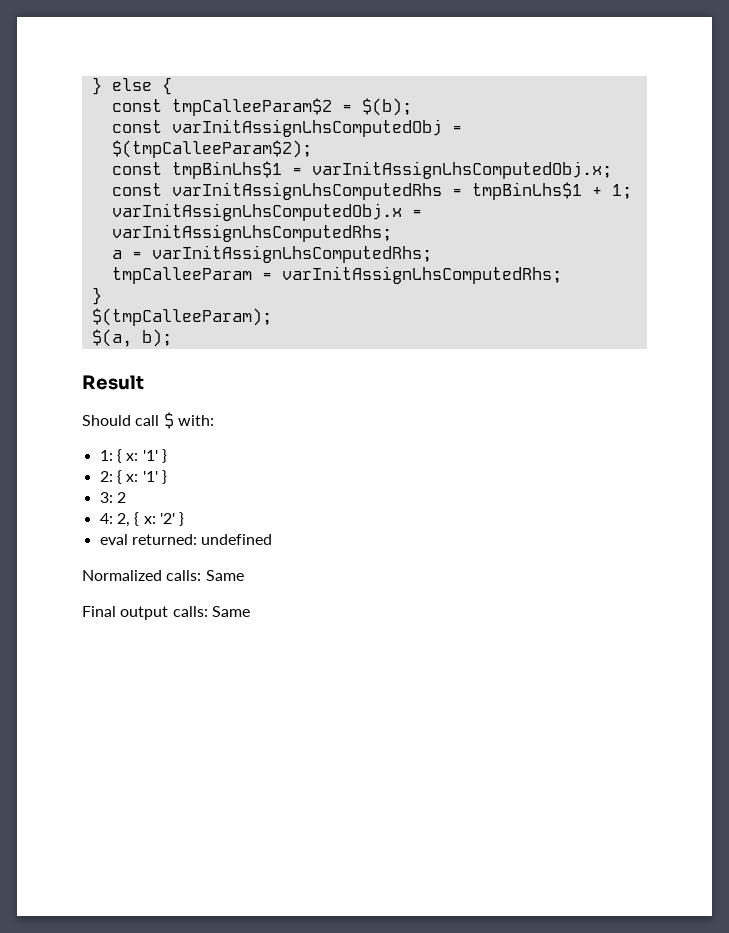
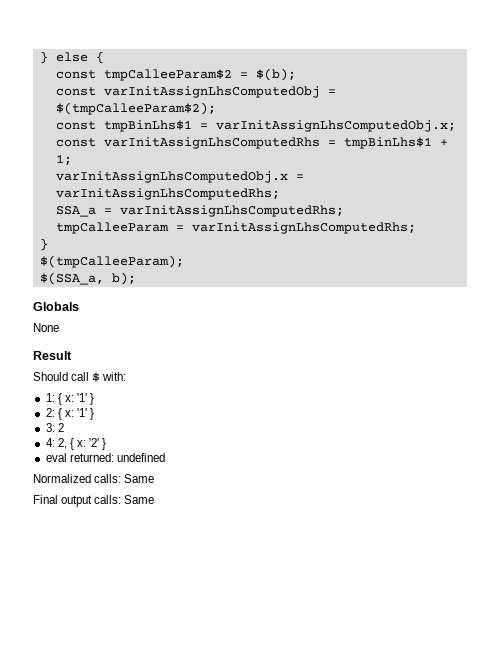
[111,250,122,259] a -> [55,206,96,217] SSA_a
[91,329,132,347] $(a, -> [39,272,104,285] $(SSA_a,
(172, 338) none -> [33,302,79,311] [33,323,59,332] // Globals // None

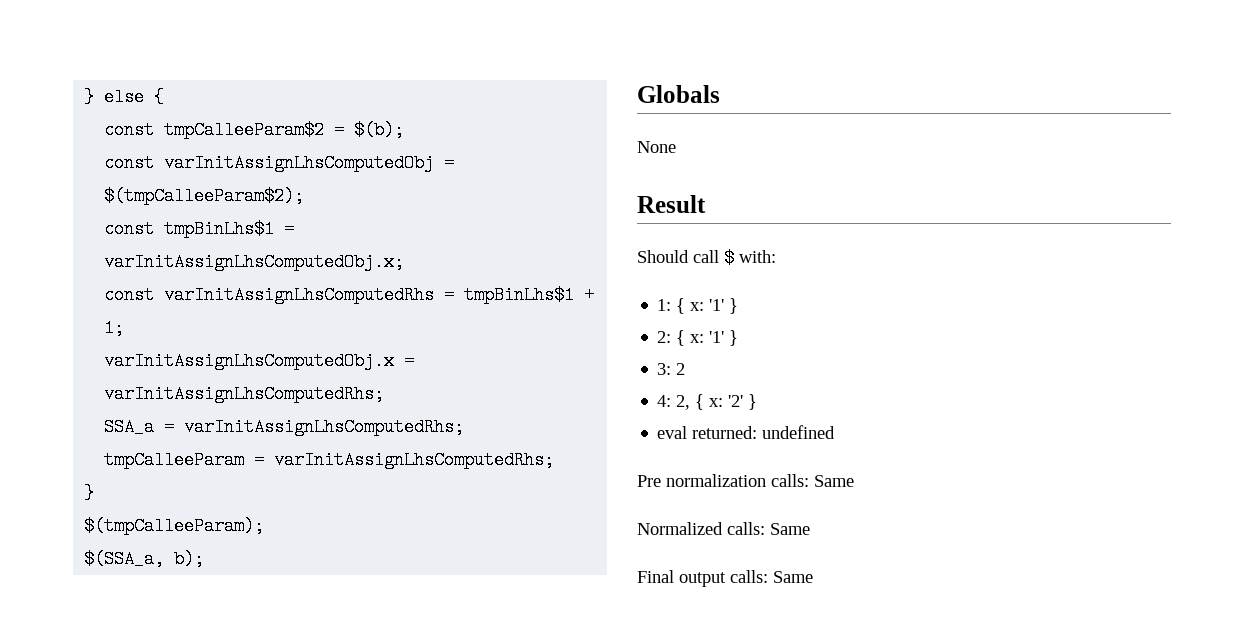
(165, 457) none -> [637,474,854,487] // Pre normalization calls: Same

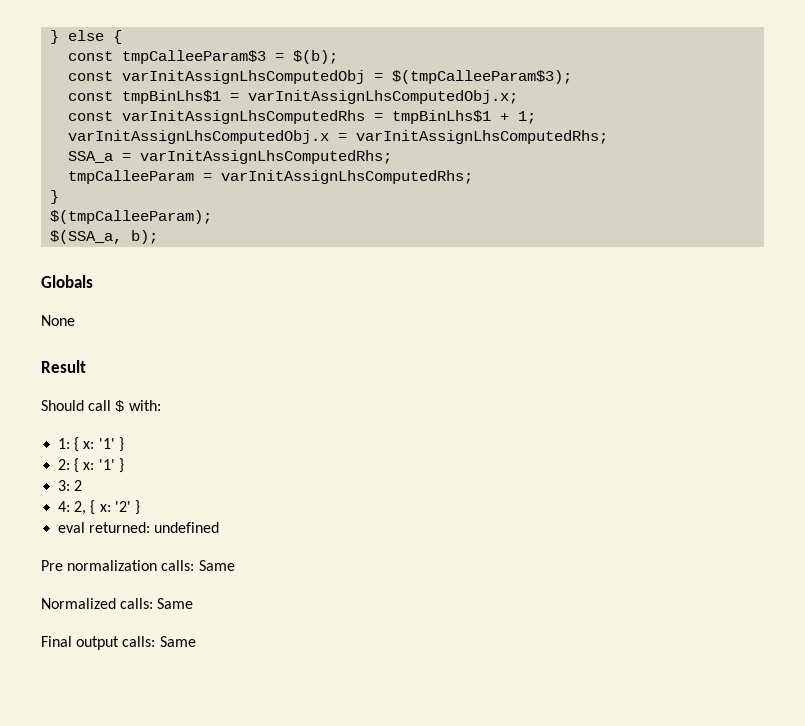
[164,121,325,139] tmpCalleeParam$2 -> [122,50,267,64] tmpCalleeParam$3
[104,187,305,205] $(tmpCalleeParam$2); -> [392,70,573,84] $(tmpCalleeParam$3);

